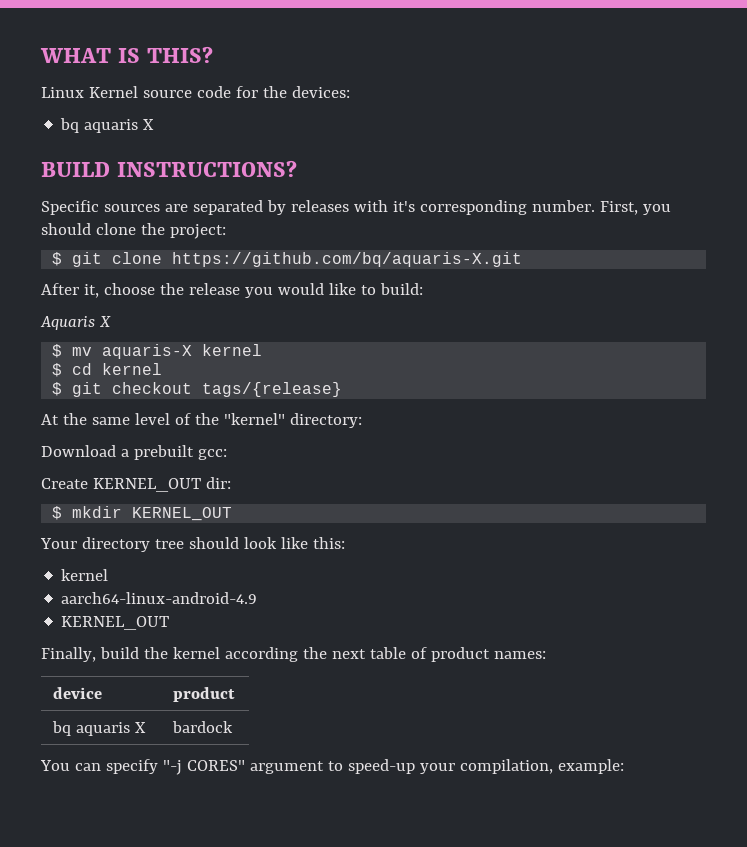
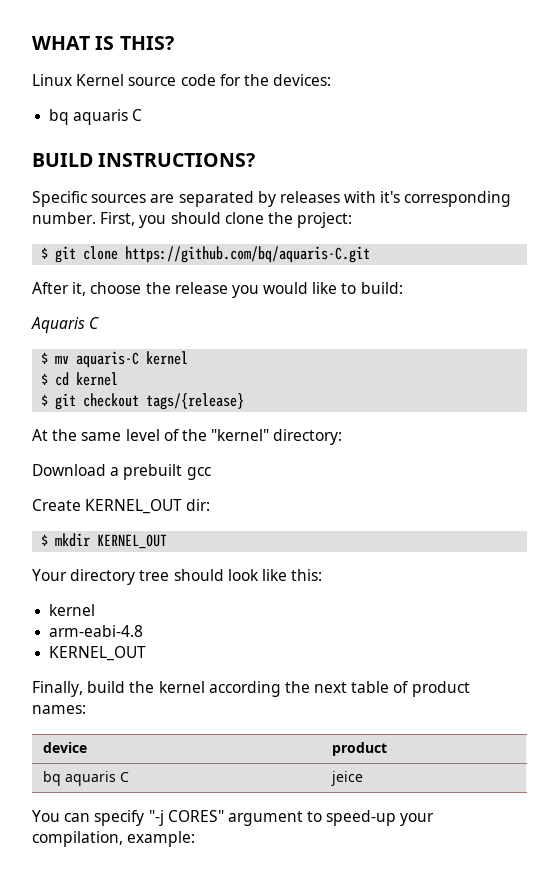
[143,119,155,130] X -> [132,109,143,121] C
[172,252,523,267] https://github.com/bq/aquaris-X.git -> [125,246,371,263] https://github.com/bq/aquaris-C.git
[98,316,111,327] X -> [89,317,100,329] C
[102,344,193,359] aquaris-X -> [76,351,140,368] aquaris-C
[197,449,227,460] gcc: -> [186,467,211,480] gcc
[61,592,258,604] aarch64-linux-android-4.9 -> [49,625,144,637] arm-eabi-4.8
[135,722,147,733] [172,721,234,733] X | bardock -> [120,772,130,782] [331,771,364,786] C | jeice

